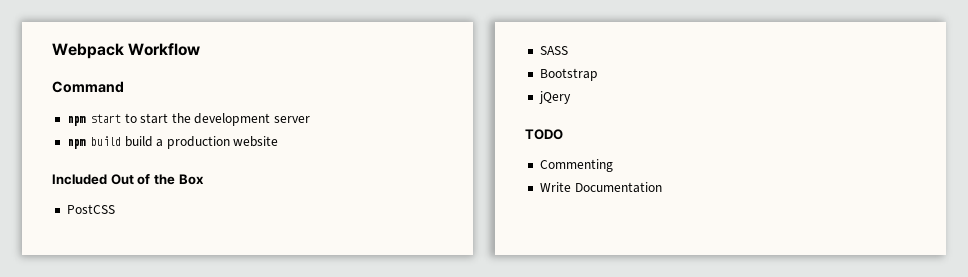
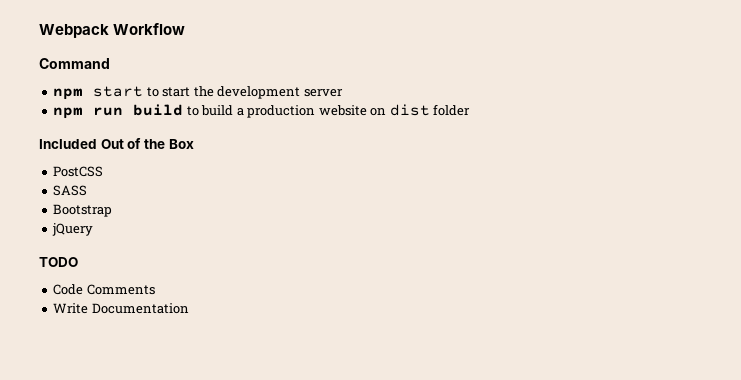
[90,136,121,146] build -> [93,104,199,116] run build to
(279, 141) none -> [370,104,471,116] on dist folder
[538,91,571,104] jQery -> [52,223,94,236] jQuery
[539,159,613,172] Commenting -> [53,284,155,295] Code Comments

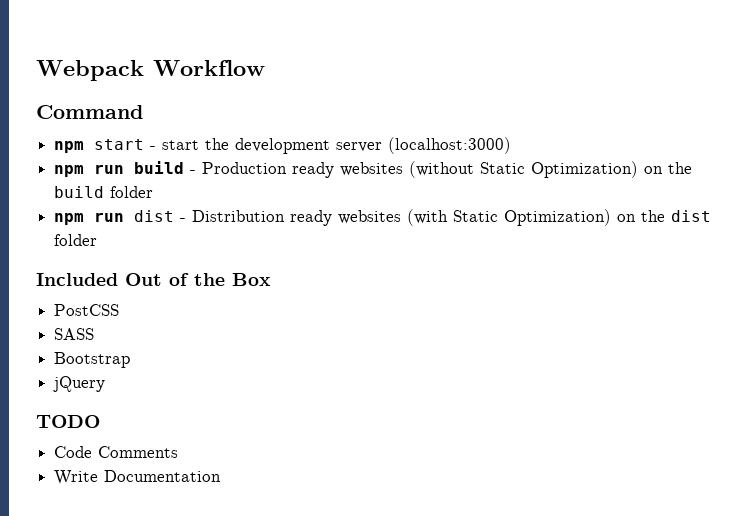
[146,87,159,97] to -> [150,146,157,150] -
(343, 93) none -> [388,137,512,154] (localhost:3000)
[186,105,387,118] to build a production website on -> [190,161,693,178] [54,186,154,198] [54,209,666,226] - Production ready websites (without Static Optimization) on the build folder // npm run dist - Distribution ready websites (with Static Optimization) on the

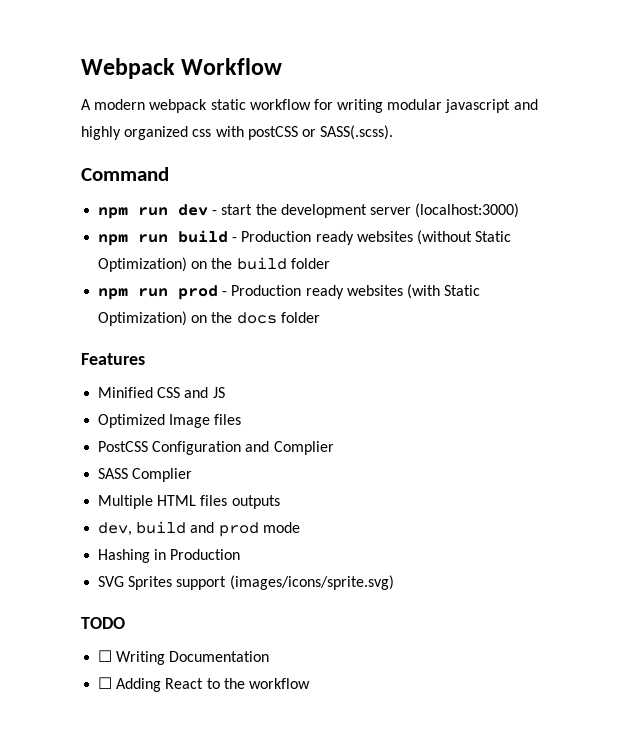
(265, 68) none -> [81,99,538,113] [81,125,394,140] // A modern webpack static workflow for writing modular javascript and highly organized css with postCSS or SASS(.scss).
[94,139,145,150] start -> [138,204,209,216] run dev
[134,210,286,222] dist - Distribution -> [178,285,302,300] prod - Production
[671,210,712,222] [54,234,98,246] [36,273,271,286] [54,304,120,316] [54,328,95,340] [54,352,131,368] [53,376,106,392] [36,415,100,428] [54,446,179,458] [54,470,222,485] dist folder // Included Out of the Box // PostCSS // SASS // Bootstrap // jQuery // TODO // Code Comments // Write Documentation -> [236,312,320,324] [81,353,145,365] [98,387,225,398] [98,414,242,428] [98,441,334,455] [98,468,193,482] [98,495,280,509] [98,521,300,537] [98,549,241,563] [98,575,394,590] [81,617,125,629] [98,650,270,665] [98,677,310,692] docs folder // Features // Minified CSS and JS // Optimized Image files // PostCSS Configuration and Complier // SASS Complier // Multiple HTML files outputs // dev, build and prod mode // Hashing in Production // SVG Sprites support (images/icons/sprite.svg) // TODO // ☐ Writing Documentation // ☐ Adding React to the workflow

